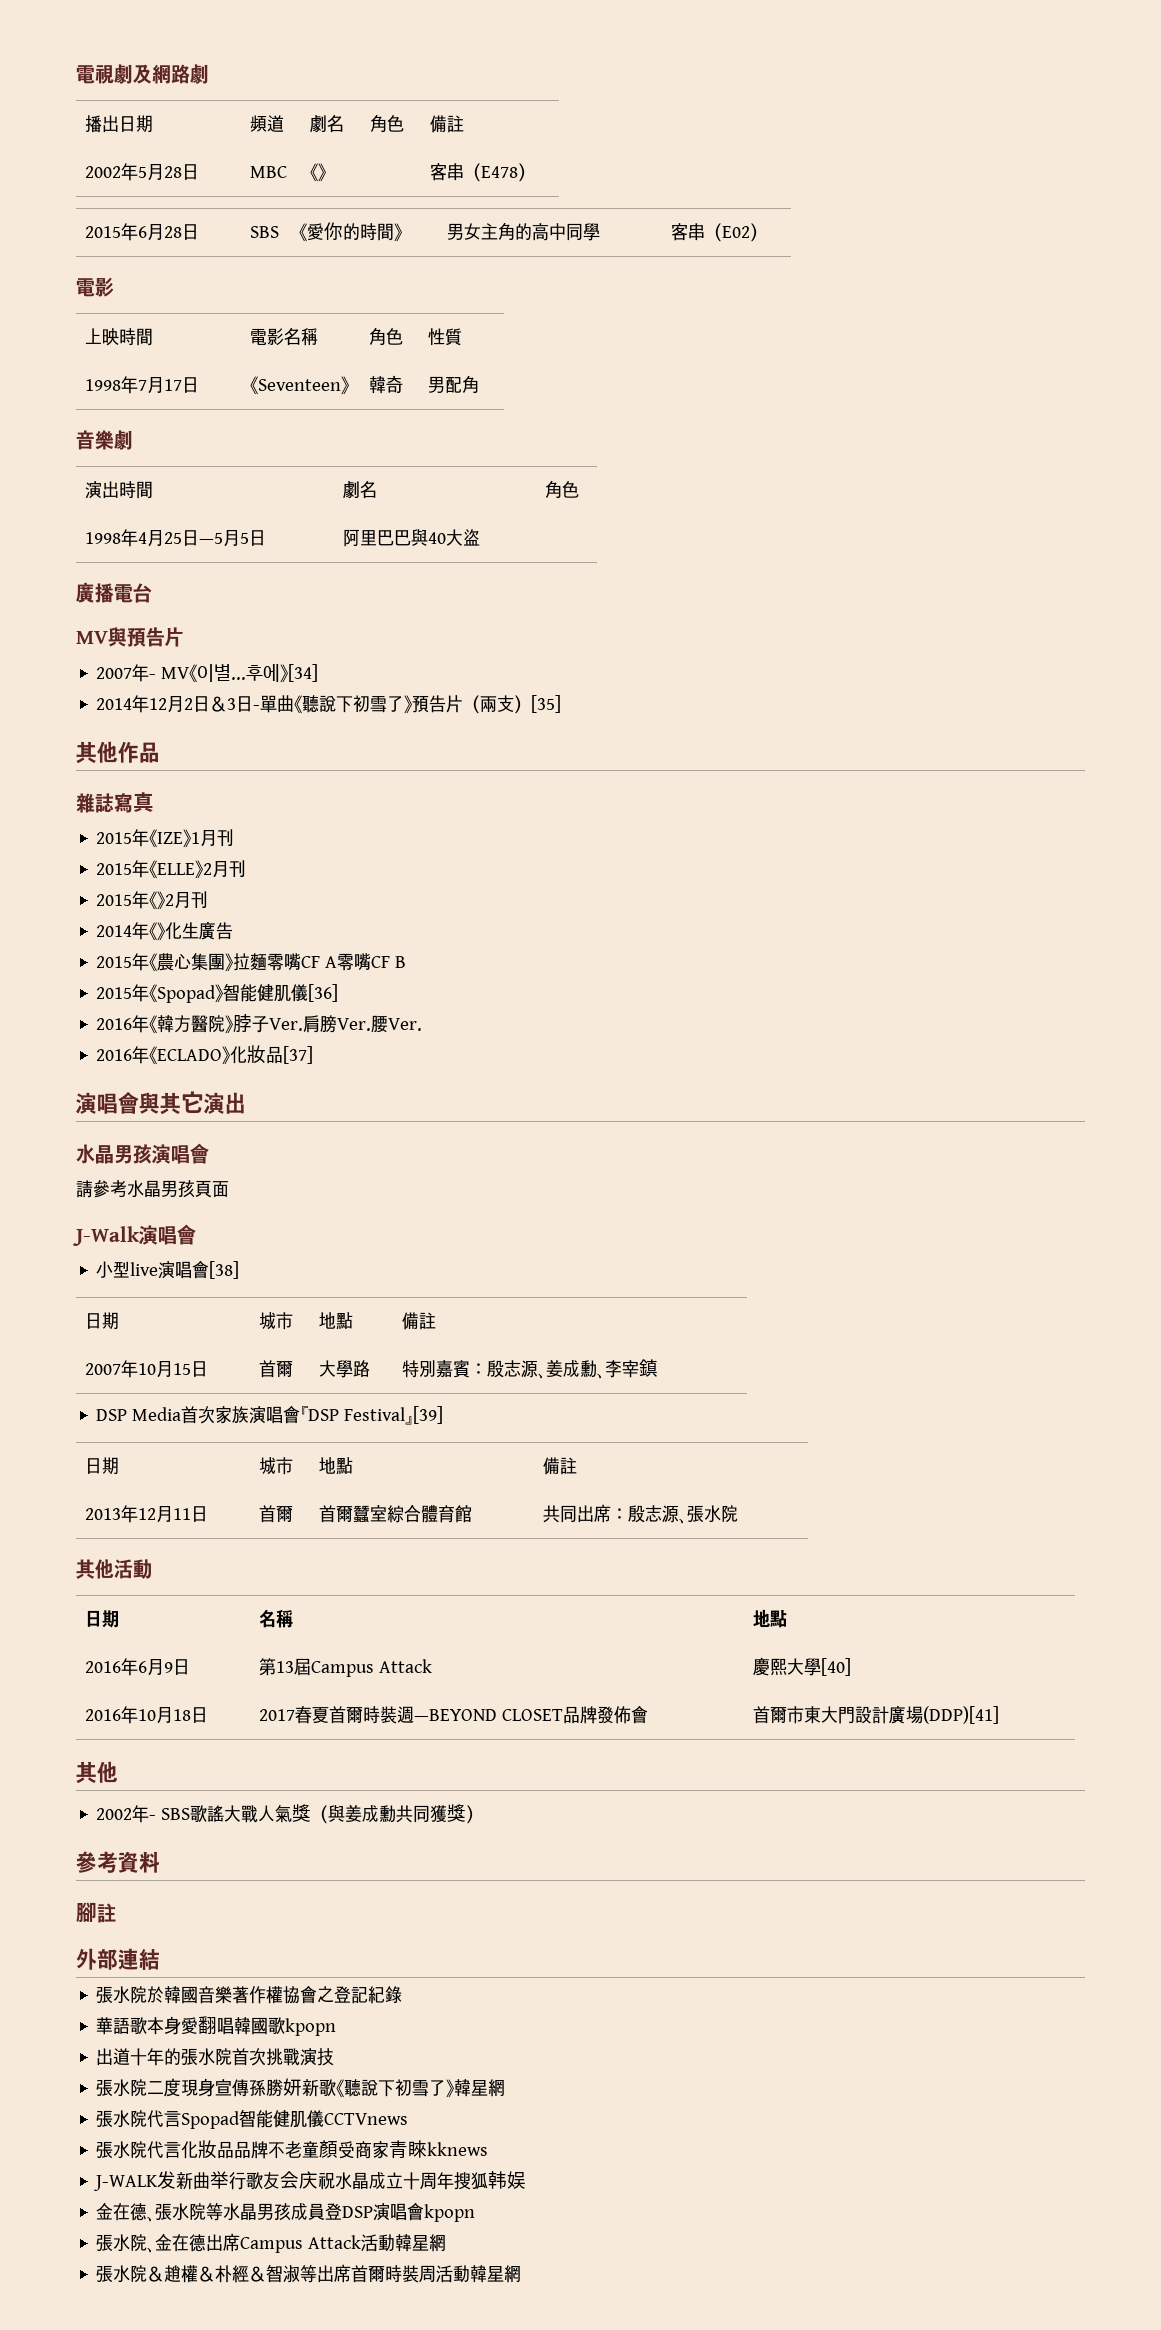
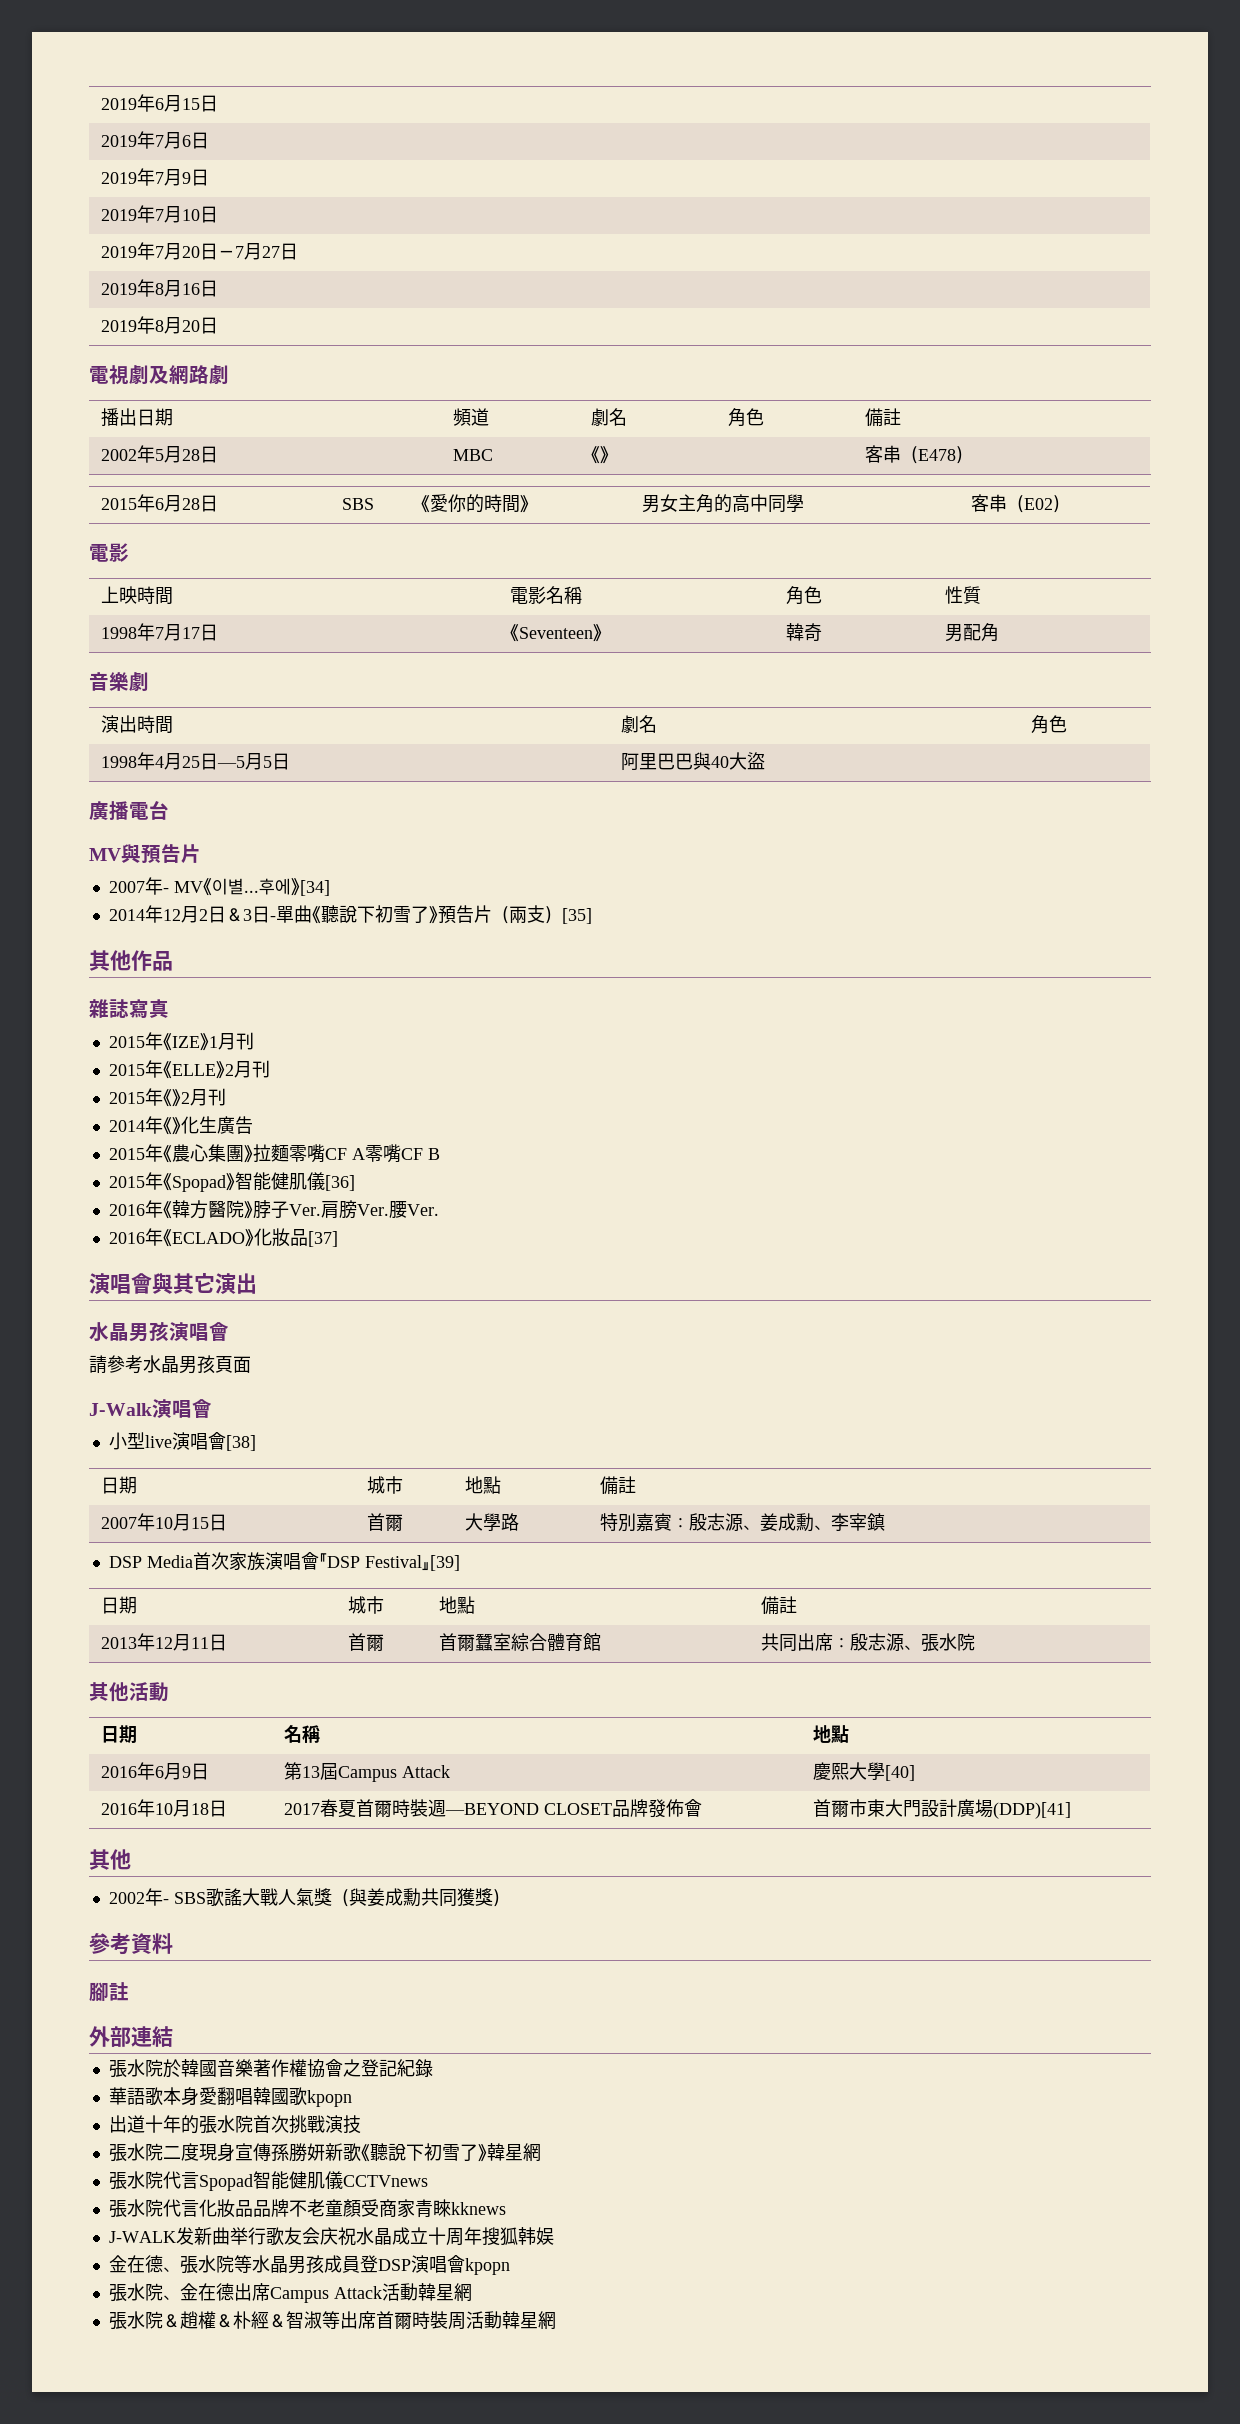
(76, 74) none -> [101,94,219,112] [101,131,210,149] [101,168,210,186] [101,205,219,223] [101,242,299,260] [101,279,219,297] [101,316,219,334] 2019年6月15日 // 2019年7月6日 // 2019年7月9日 // 2019年7月10日 // 2019年7月20日－7月27日 // 2019年8月16日 // 2019年8月20日 //

